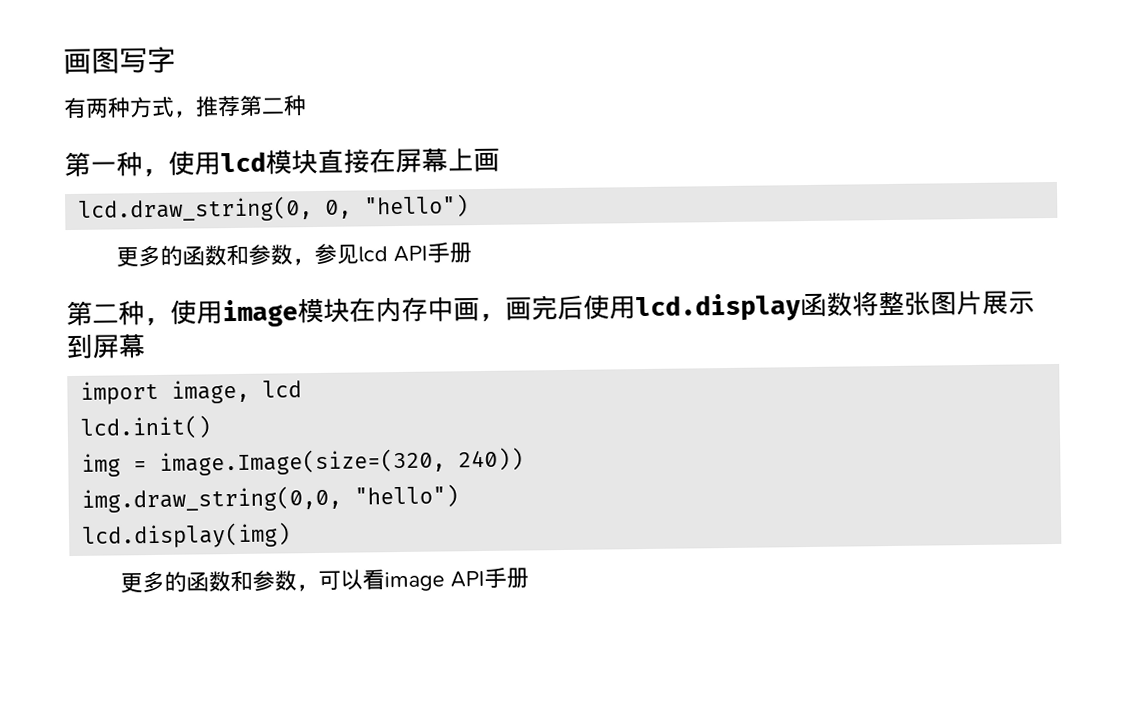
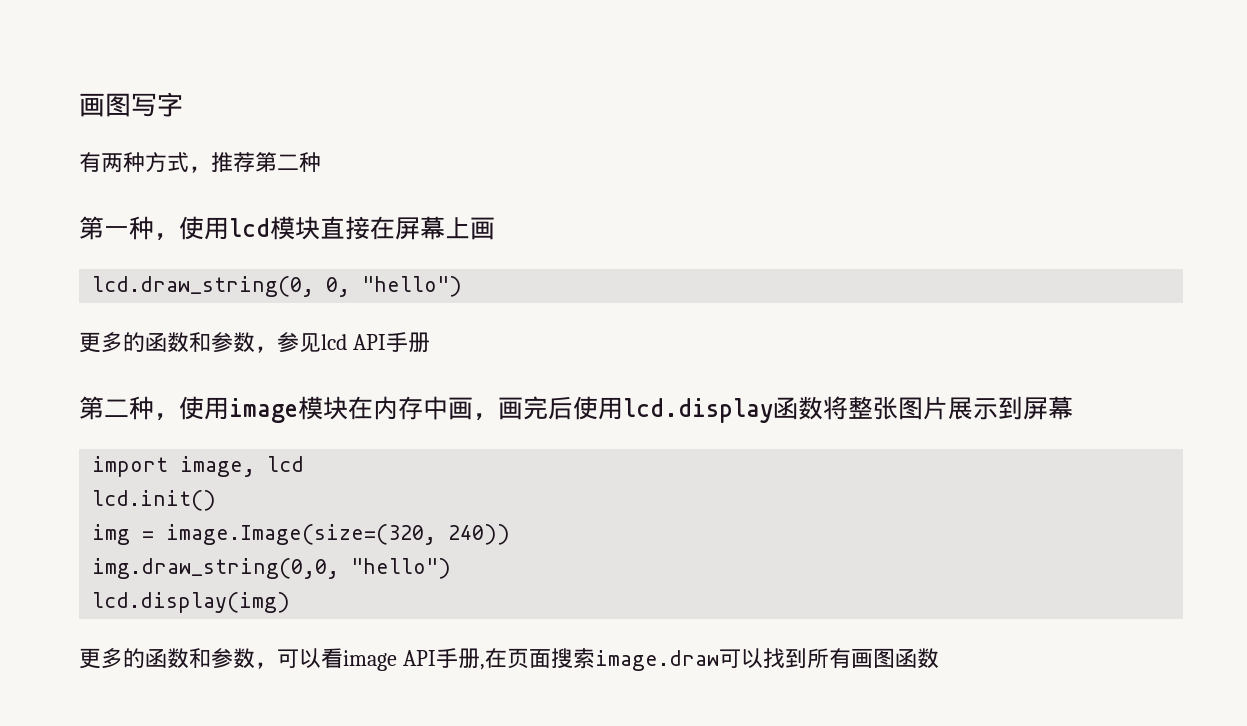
(529, 578) none -> [479,648,939,671] ,在页面搜索image.draw可以找到所有画图函数

